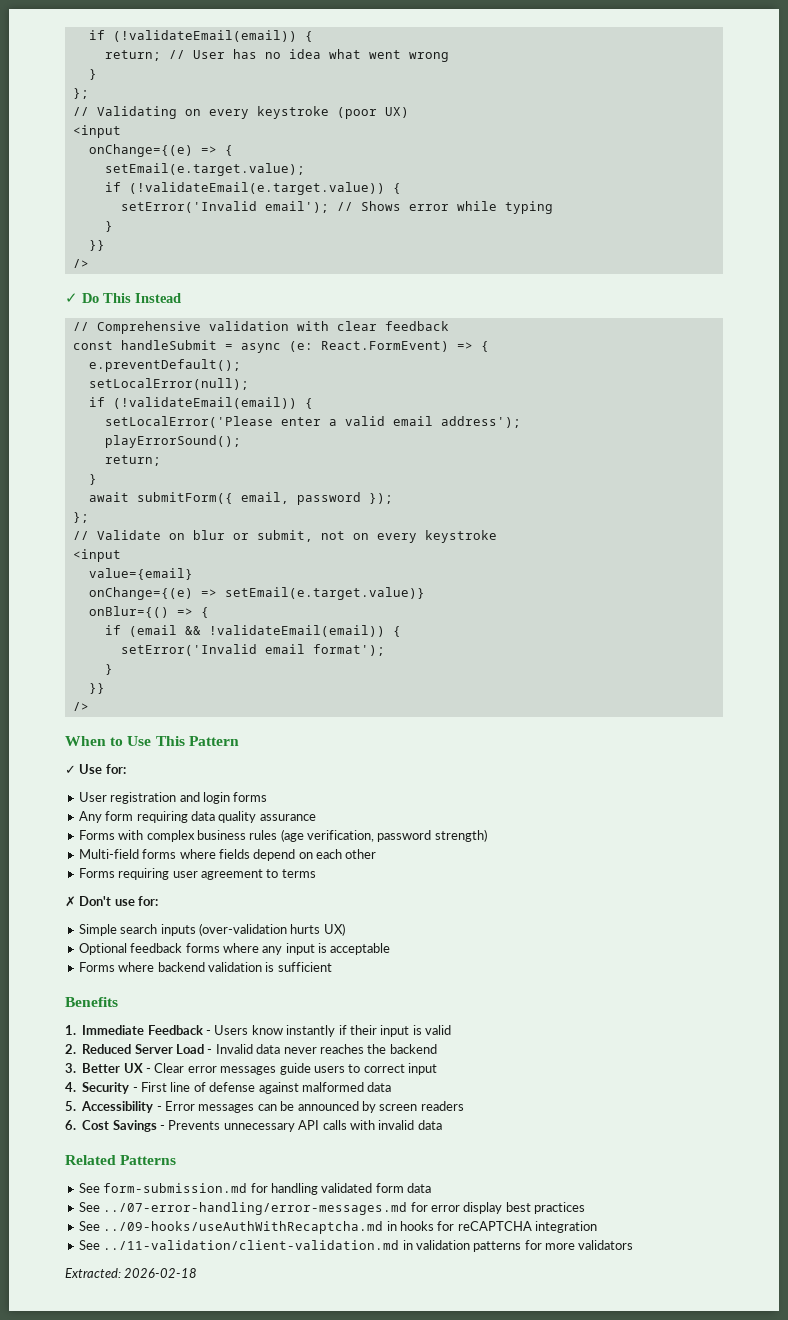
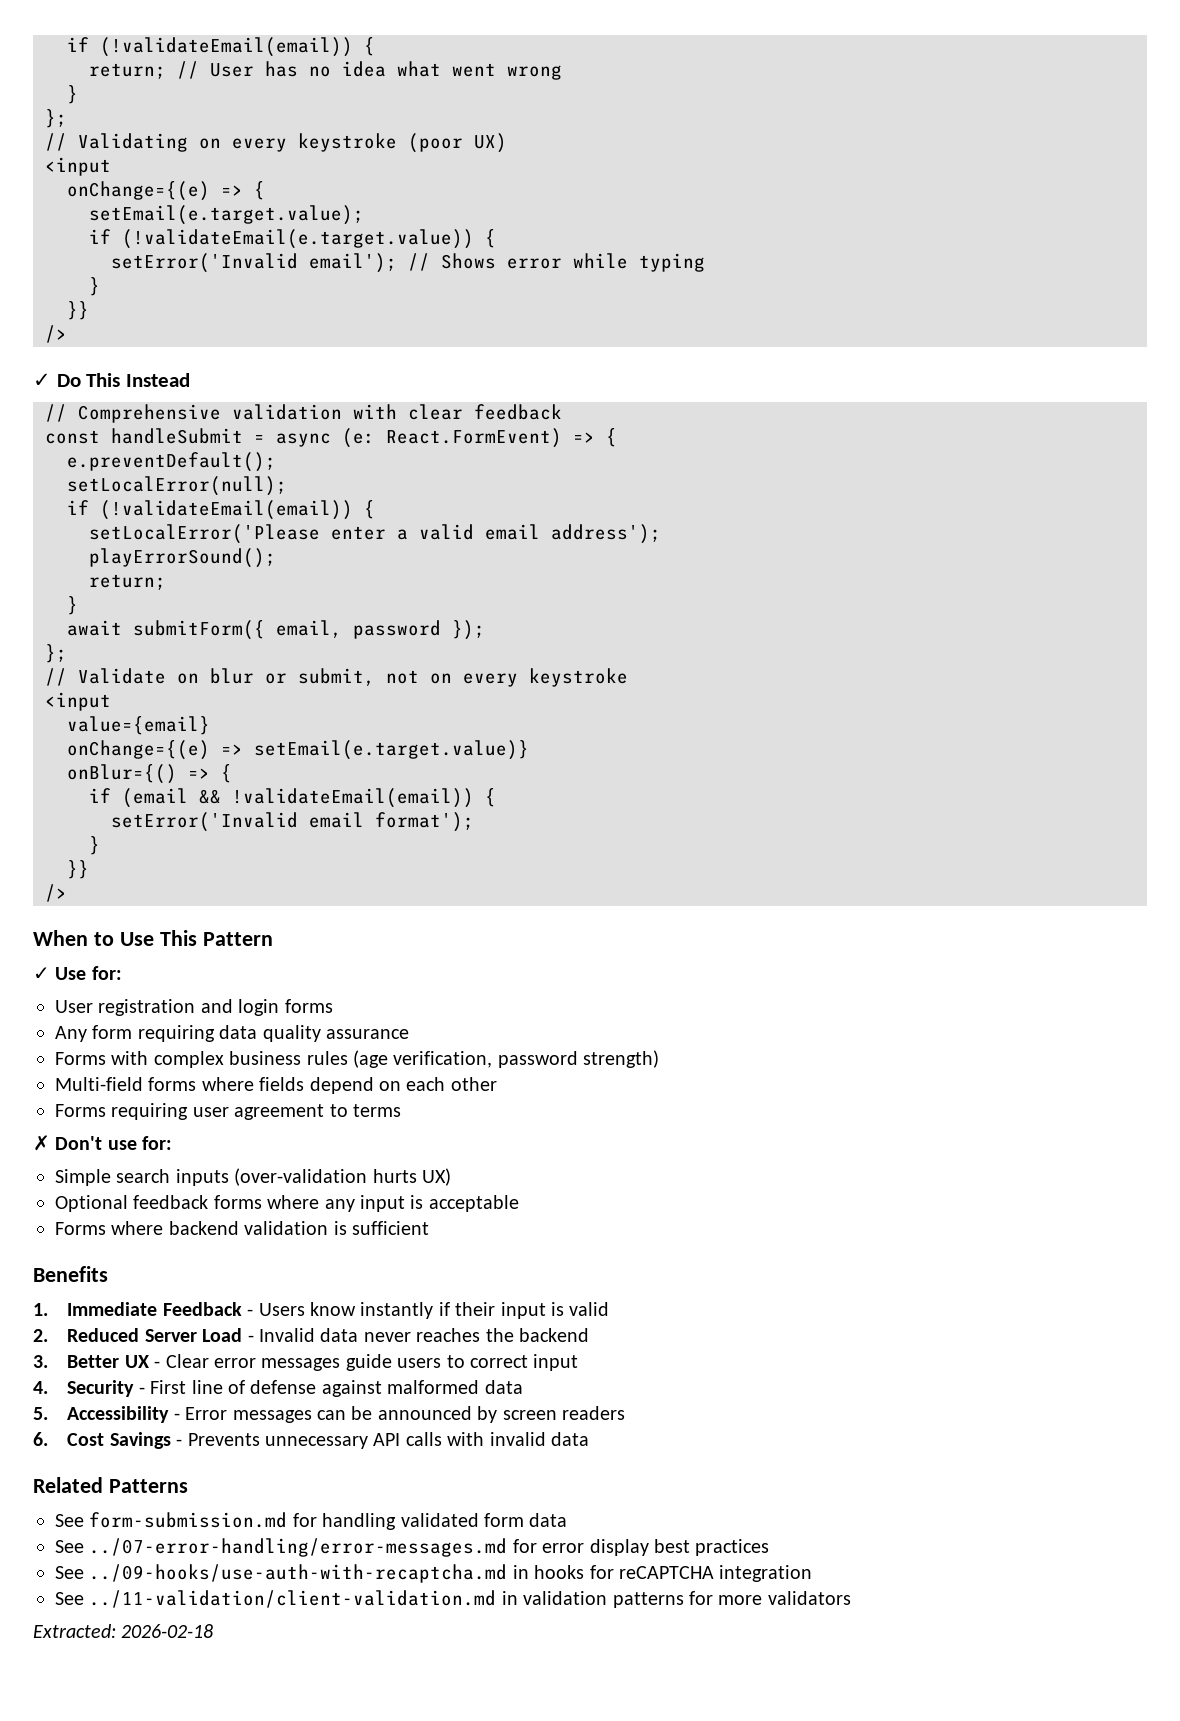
[103,1221,384,1234] ../09-hooks/useAuthWithRecaptcha.md -> [89,1564,508,1583] ../09-hooks/use-auth-with-recaptcha.md

